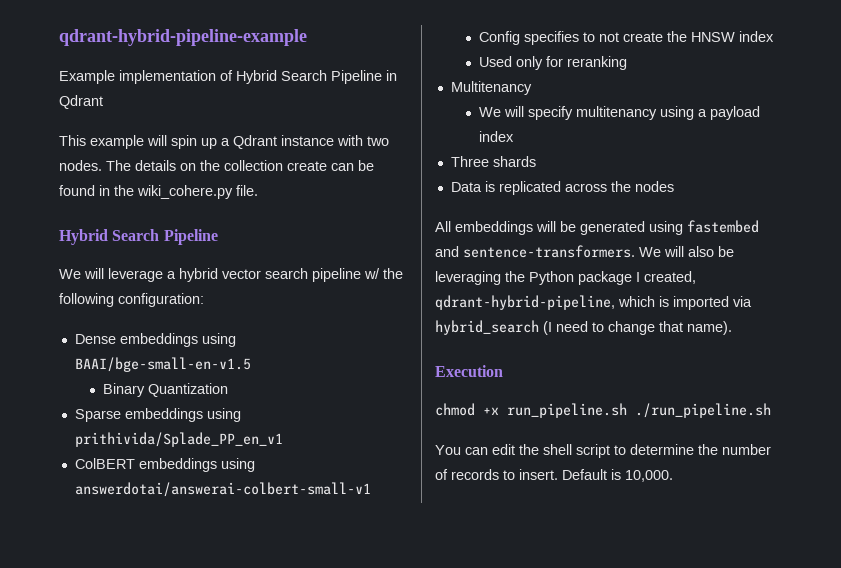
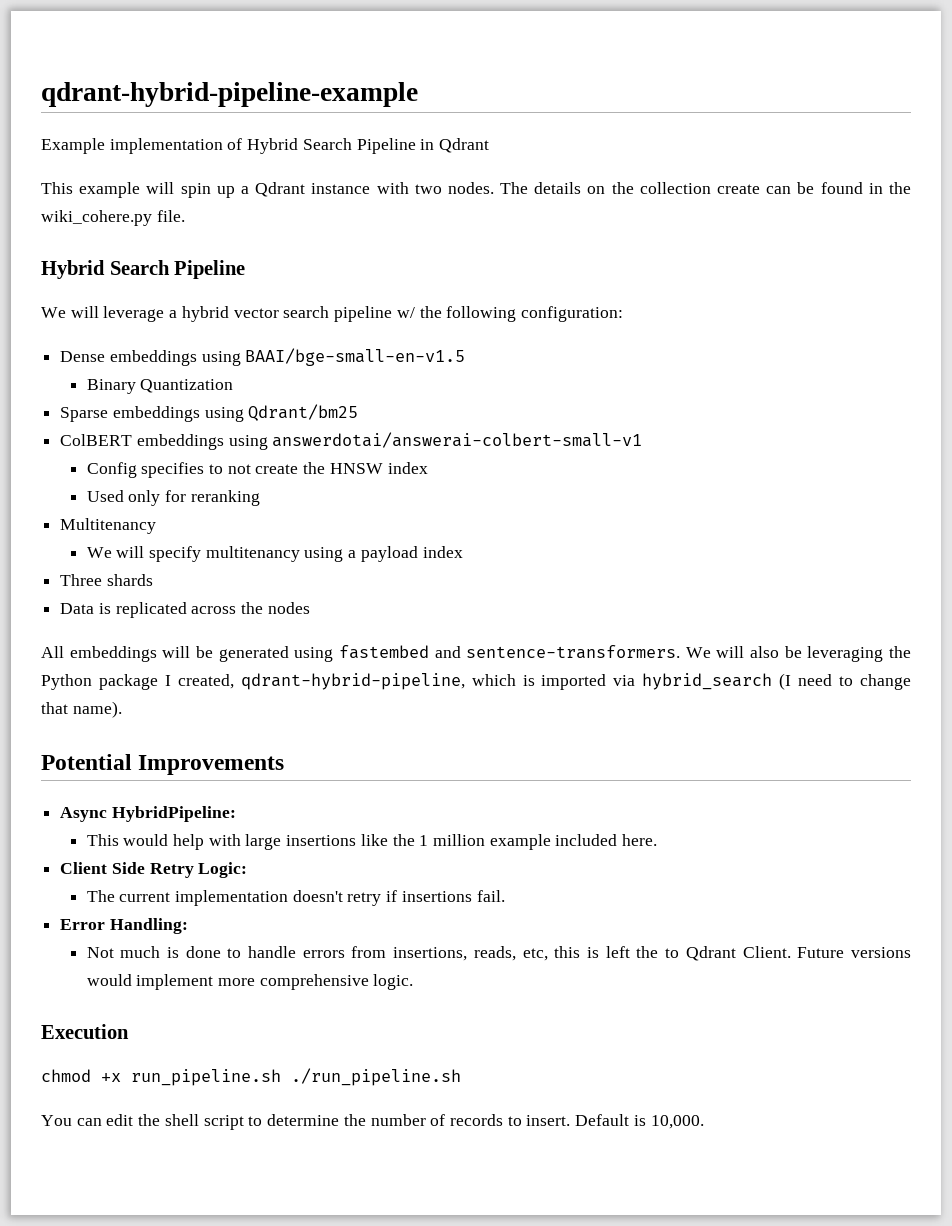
[74,432,283,447] prithivida/Splade_PP_en_v1 -> [248,404,359,421] Qdrant/bm25
(732, 328) none -> [41,754,285,775] [60,806,236,822] [86,834,658,850] [60,862,248,878] [86,890,505,906] [60,918,188,934] [86,946,912,961] [86,974,414,990] // Potential Improvements // Async HybridPipeline: // This would help with large insertions like the 1 million example included here. // Client Side Retry Logic: // The current implementation doesn't retry if insertions fail. // Error Handling: // Not much is done to handle errors from insertions, reads, etc, this is left the to Qdrant Client. Future versions would implement more comprehensive logic.

